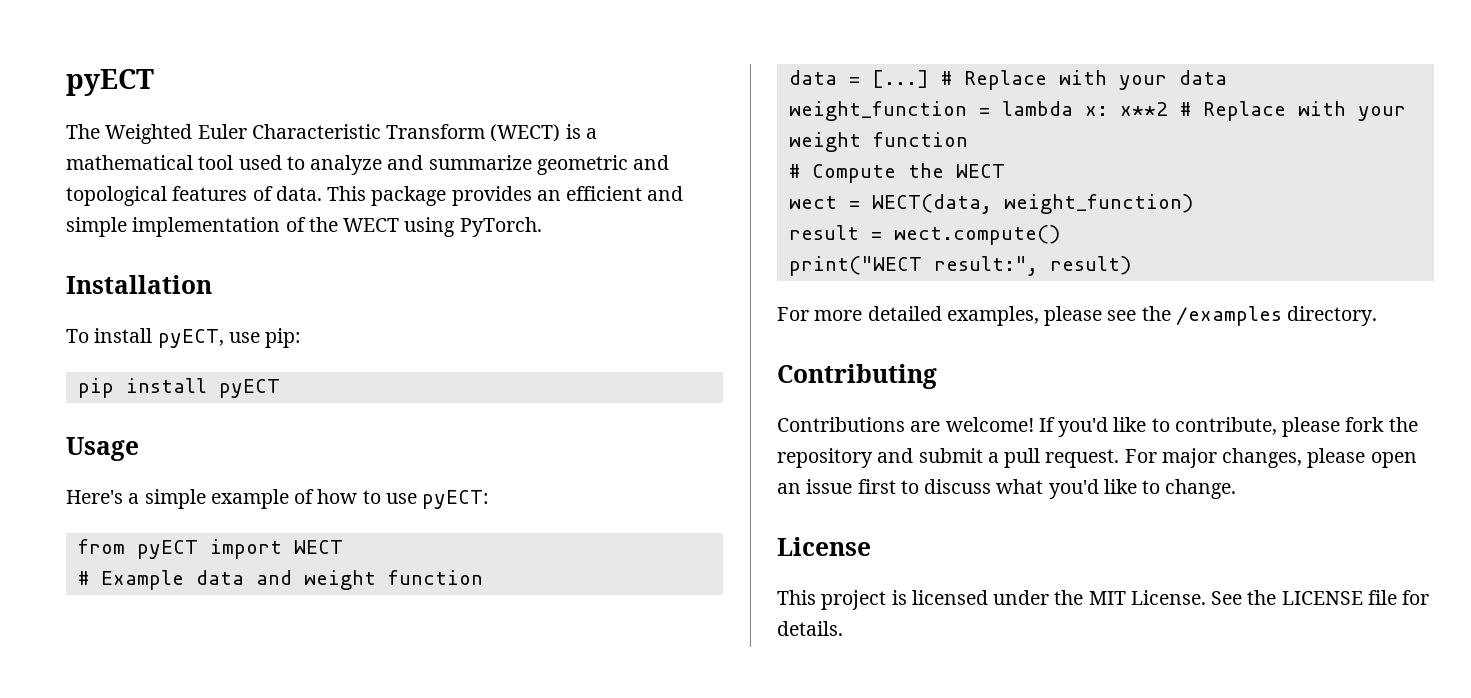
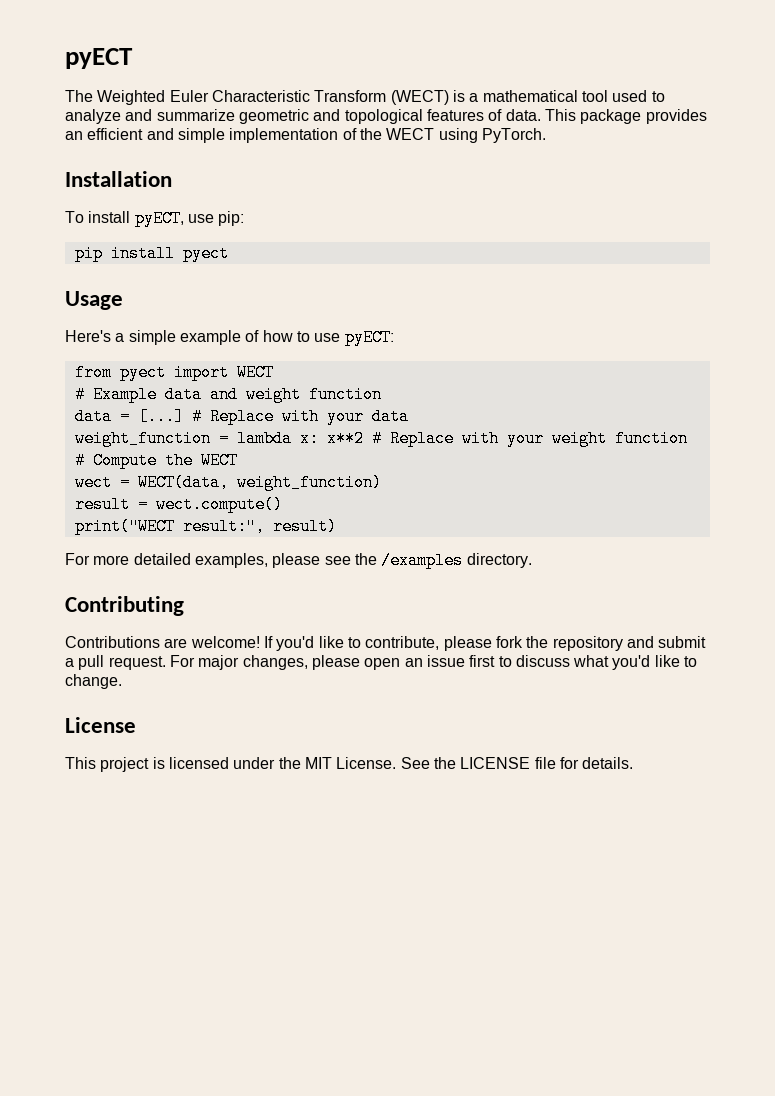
[218,379,280,398] pyECT -> [182,245,229,262] pyect
[136,540,198,559] pyECT -> [119,364,166,381] pyect

